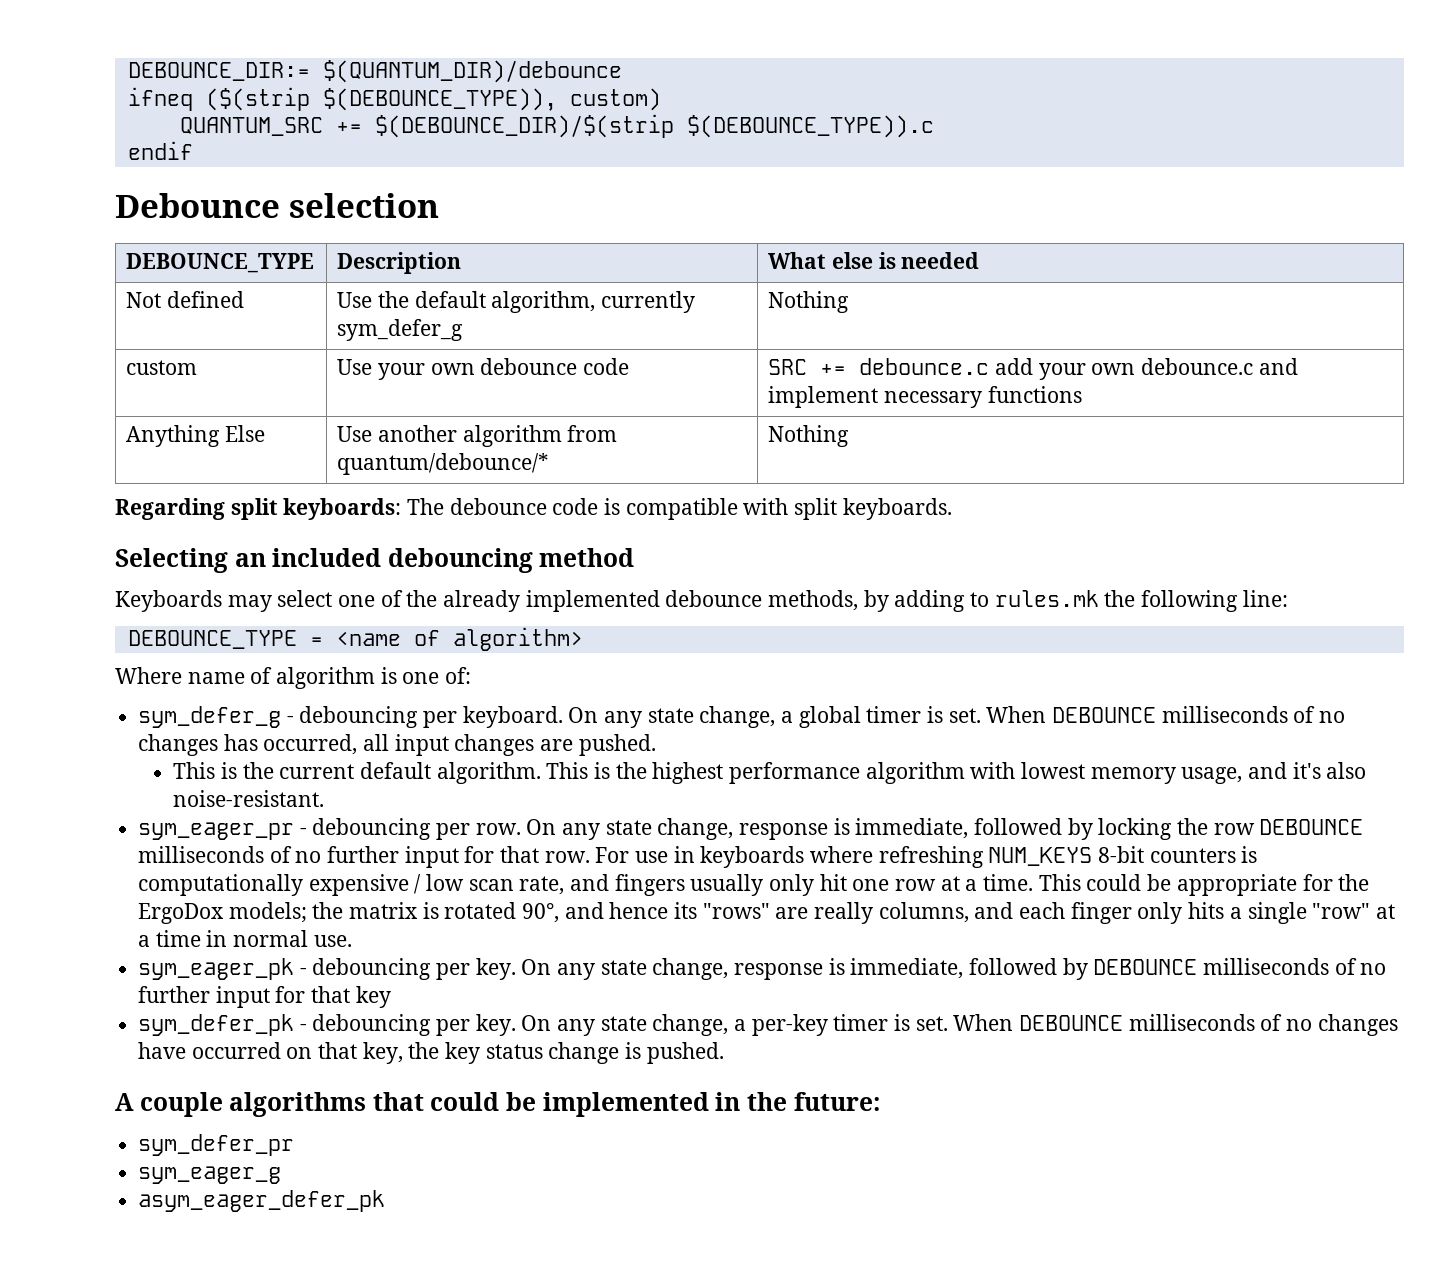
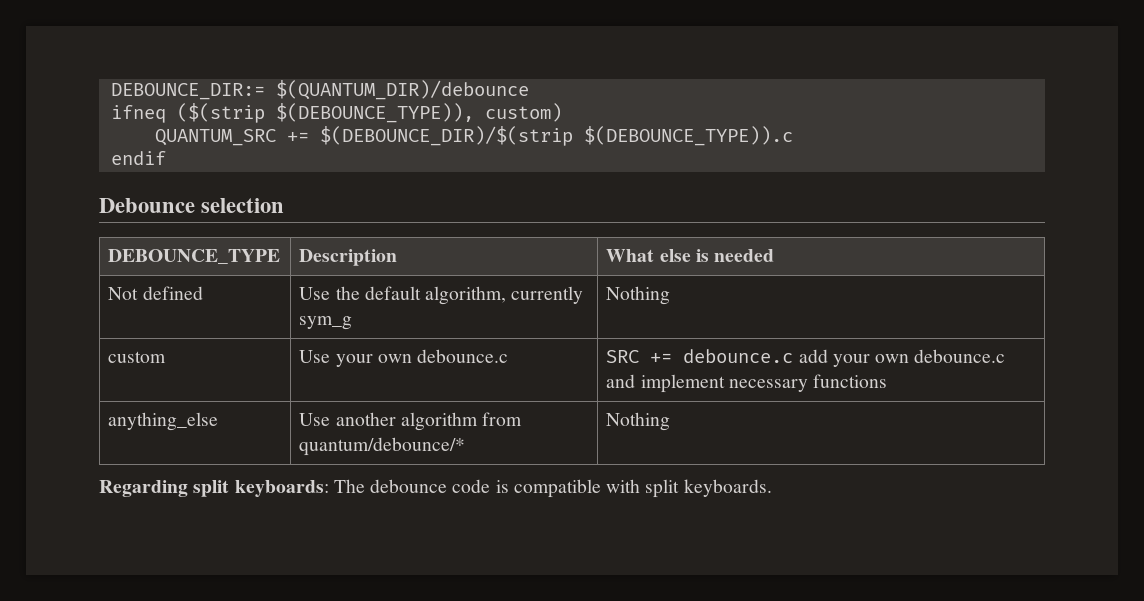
[337,319,464,341] sym_defer_g -> [299,316,353,330] sym_g
[480,358,629,375] debounce code -> [417,349,509,363] debounce.c
[126,425,265,447] Anything Else -> [108,412,219,431] anything_else
[115,548,635,573] [115,590,1288,612] [127,627,583,651] [115,667,472,689] [138,706,1346,728] [138,734,656,756] [173,762,1367,784] [173,790,325,807] [138,818,1364,840] [138,846,1258,868] [138,874,1370,896] [138,902,1395,924] [138,930,352,947] [138,958,1387,980] [138,986,391,1008] [138,1014,1398,1036] [138,1042,724,1064] [115,1092,880,1117] [138,1134,295,1156] [138,1166,282,1184] [138,1190,386,1212] // Selecting an included debouncing method // Keyboards may select one of the already implemented debounce methods, by adding to rules.mk the following line: // DEBOUNCE_TYPE = <name of algorithm> // Where name of algorithm is one of: // sym_defer_g - debouncing per keyboard. On any state change, a global timer is set. When DEBOUNCE milliseconds of no changes has occurred, all input changes are pushed. // This is the current default algorithm. This is the highest performance algorithm with lowest memory usage, and it's also noise-resistant. // sym_eager_pr - debouncing per row. On any state change, response is immediate, followed by locking the row DEBOUNCE milliseconds of no further input for that row. For use in keyboards where refreshing NUM_KEYS 8-bit counters is computationally expensive / low scan rate, and fingers usually only hit one row at a time. This could be appropriate for the ErgoDox models; the matrix is rotated 90°, and hence its "rows" are really columns, and each finger only hits a single "row" at a time in normal use. // sym_eager_pk - debouncing per key. On any state change, response is immediate, followed by DEBOUNCE milliseconds of no further input for that key // sym_defer_pk - debouncing per key. On any state change, a per-key timer is set. When DEBOUNCE milliseconds of no changes have occurred on that key, the key status change is pushed. // A couple algorithms that could be implemented in the future: // sym_defer_pr // sym_eager_g // asym_eager_defer_pk -> (772, 488) none

